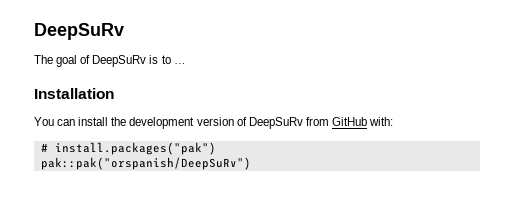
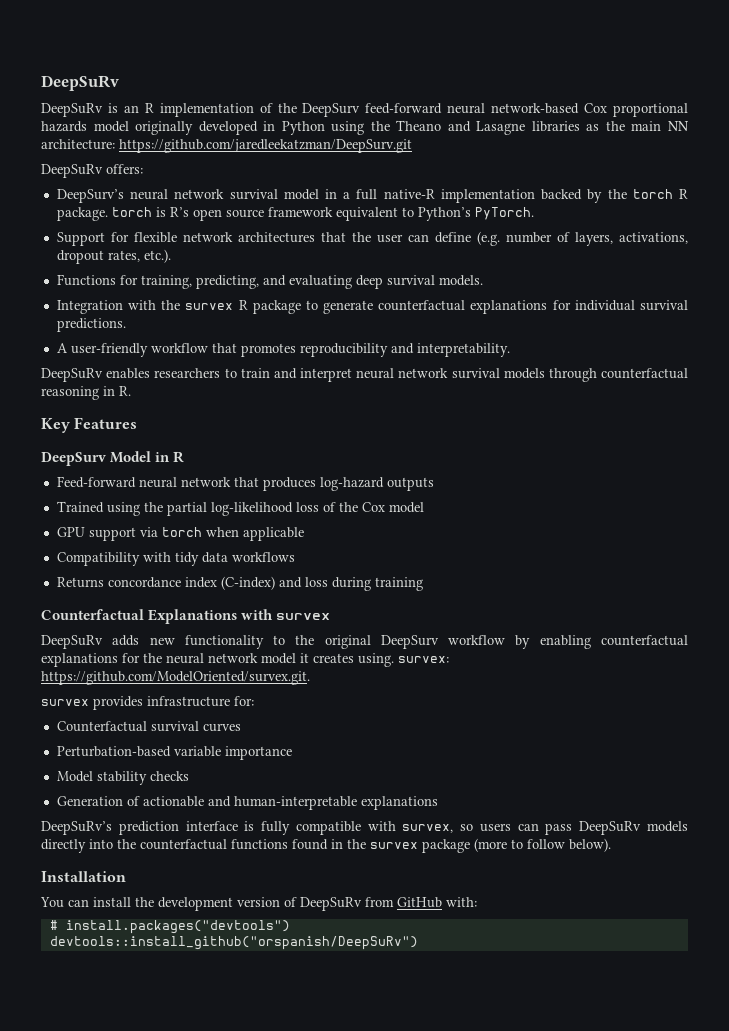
[34,55,186,67] The goal of DeepSuRv is to … -> [41,103,688,117] [41,120,689,135] [41,139,412,153] [41,164,143,178] [56,189,689,203] [56,207,534,221] [56,231,688,246] [56,249,171,264] [56,274,483,289] [56,300,689,314] [56,318,126,332] [56,343,510,357] [41,368,689,382] [41,386,131,400] [41,417,138,433] [41,451,185,466] [56,476,434,491] [56,501,424,516] [56,527,304,541] [56,552,295,566] [56,576,423,591] [41,609,331,624] [41,635,688,649] [41,653,449,667] [41,671,310,685] [41,696,254,710] [56,721,241,732] [56,746,292,760] [56,771,189,785] [56,796,438,810] [41,821,688,835] [41,838,611,853] DeepSuRv is an R implementation of the DeepSurv feed-forward neural network-based Cox proportional hazards model originally developed in Python using the Theano and Lasagne libraries as the main NN architecture: https://github.com/jaredleekatzman/DeepSurv.git // DeepSuRv offers: // DeepSurv’s neural network survival model in a full native-R implementation backed by the torch R package. torch is R’s open source framework equivalent to Python’s PyTorch. // Support for flexible network architectures that the user can define (e.g. number of layers, activations, dropout rates, etc.). // Functions for training, predicting, and evaluating deep survival models. // Integration with the survex R package to generate counterfactual explanations for individual survival predictions. // A user-friendly workflow that promotes reproducibility and interpretability. // DeepSuRv enables researchers to train and interpret neural network survival models through counterfactual reasoning in R. // Key Features // DeepSurv Model in R // Feed-forward neural network that produces log-hazard outputs // Trained using the partial log-likelihood loss of the Cox model // GPU support via torch when applicable // Compatibility with tidy data workflows // Returns concordance index (C-index) and loss during training // Counterfactual Explanations with survex // DeepSuRv adds new functionality to the original DeepSurv workflow by enabling counterfactual explanations for the neural network model it creates using. survex: https://github.com/ModelOriented/survex.git. // survex provides infrastructure for: // Counterfactual survival curves // Perturbation-based variable importance // Model stability checks // Generation of actionable and human-interpretable explanations // DeepSuRv’s prediction interface is fully compatible with survex, so users can pass DeepSuRv models directly into the counterfactual functions found in the survex package (more to follow below).
[54,142,216,155] [40,157,251,170] install.packages("pak") // pak::pak("orspanish/DeepSuRv") -> [65,920,290,934] [49,936,418,950] install.packages("devtools") // devtools::install_github("orspanish/DeepSuRv")

